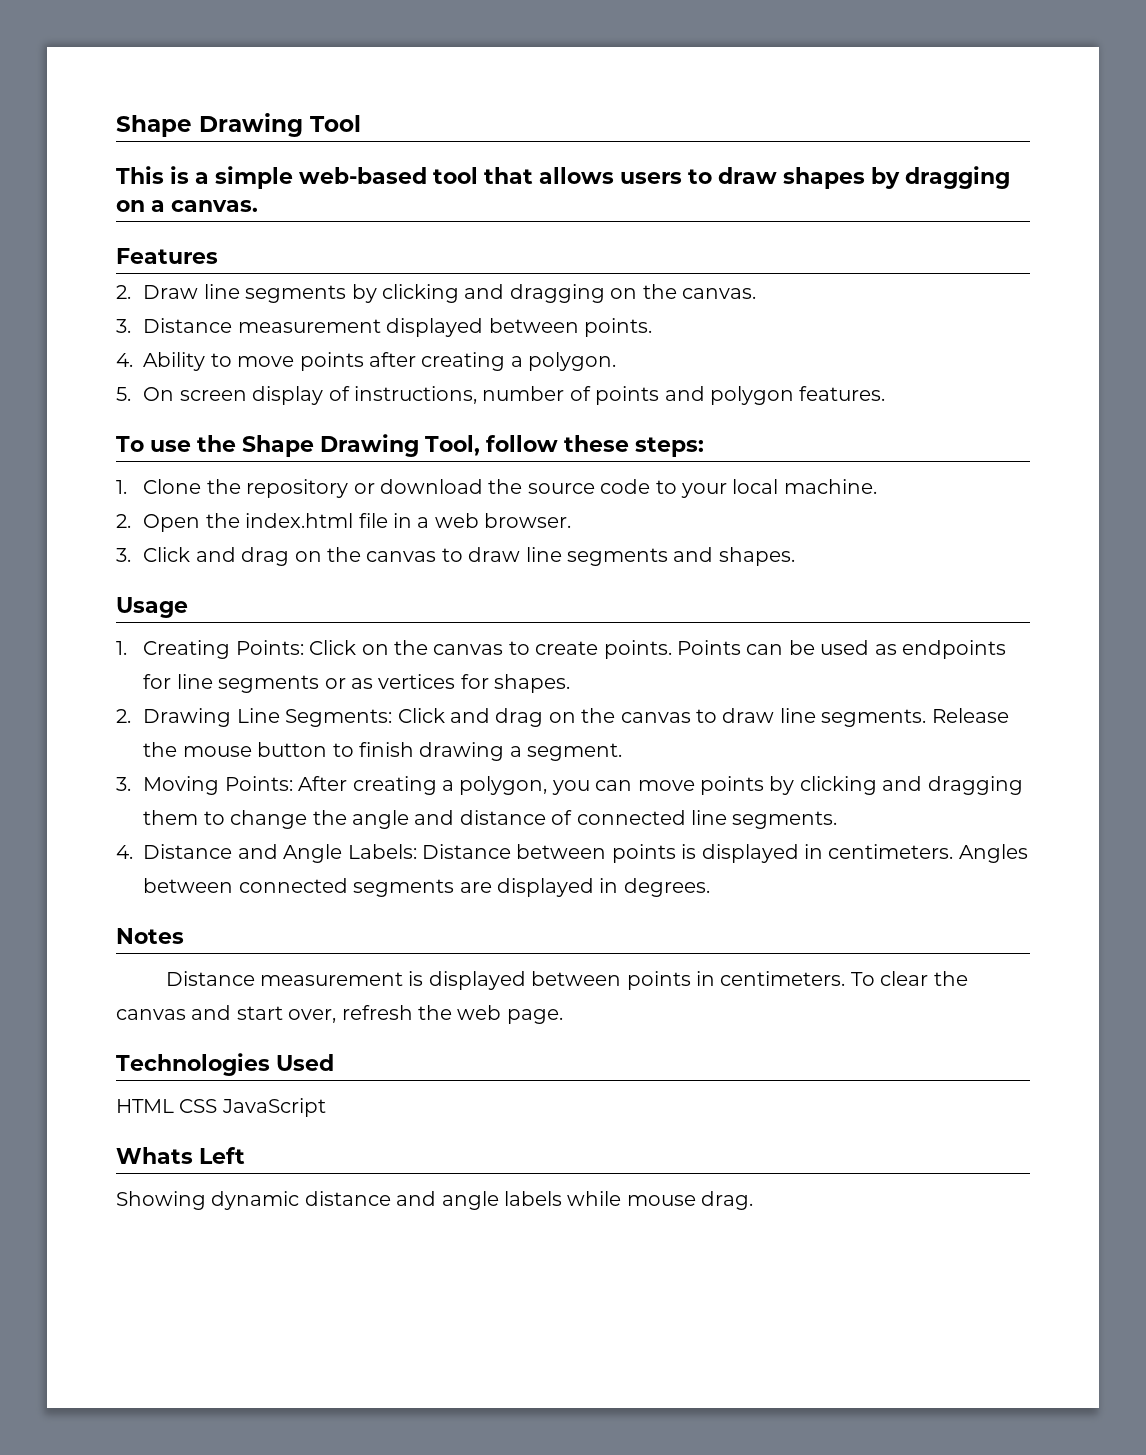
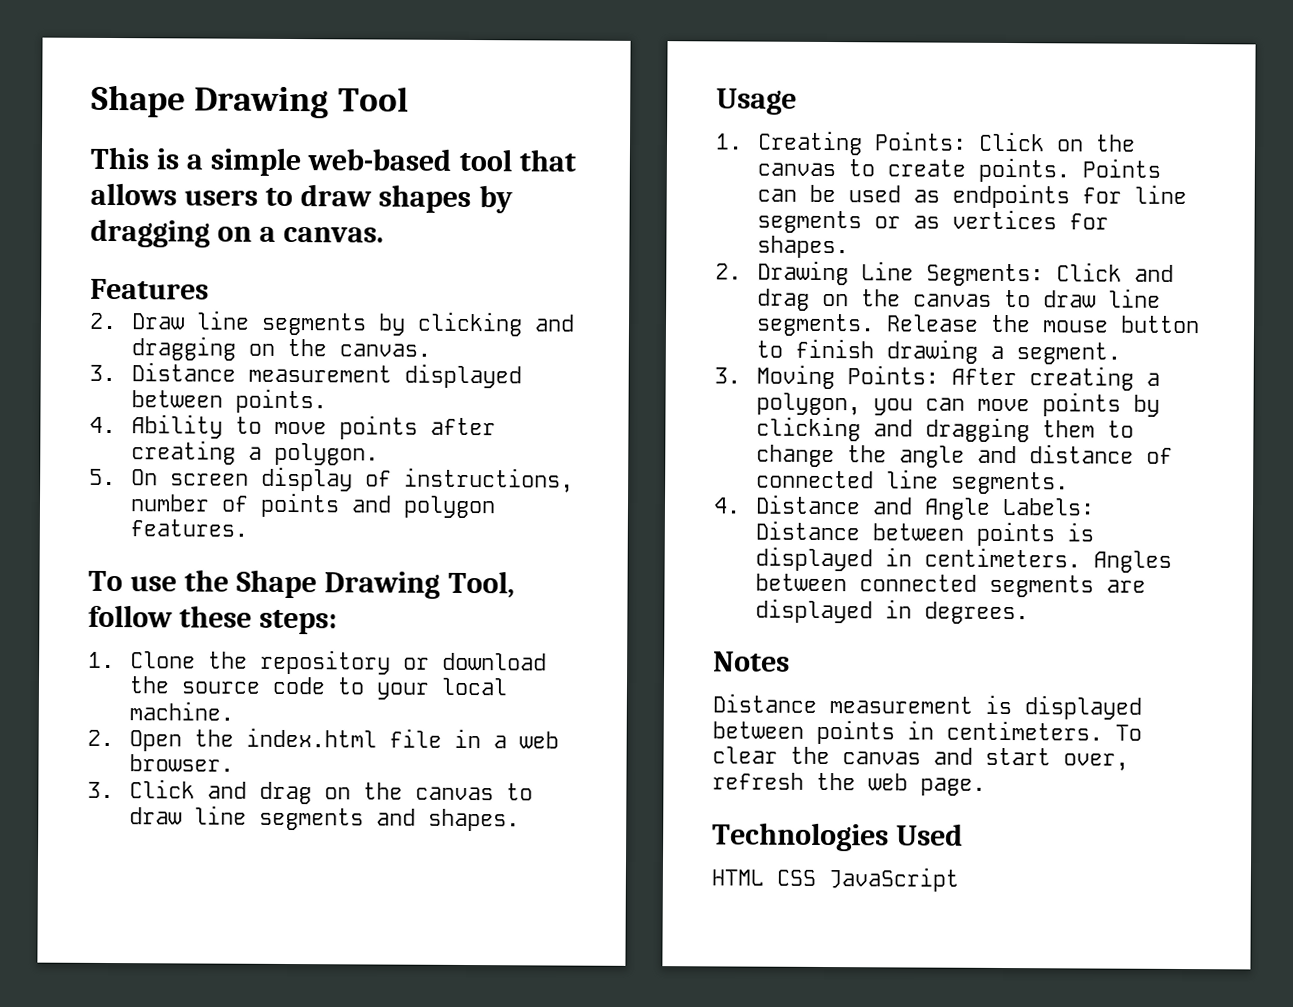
[116,1147,245,1164] [116,1191,754,1210] // Whats Left // Showing dynamic distance and angle labels while mouse drag. -> (959, 879) none

